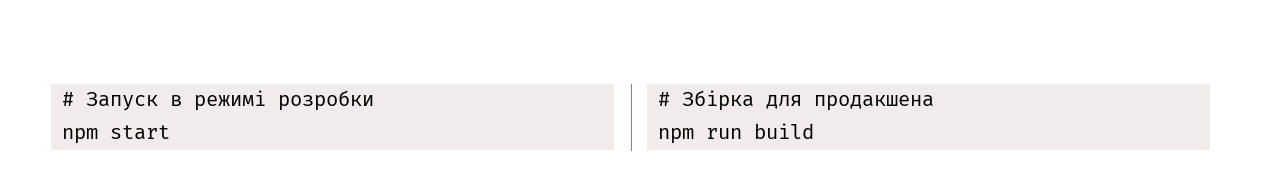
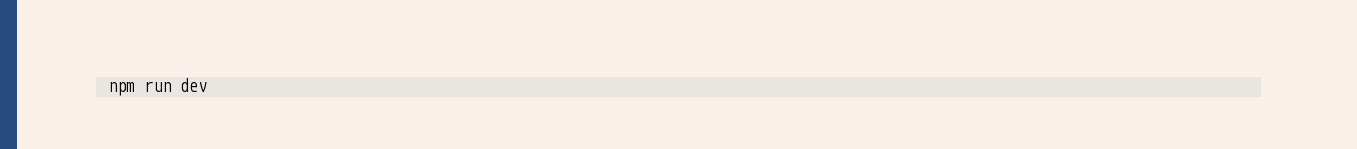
[62,90,375,111] [62,125,171,144] [658,90,935,111] # Запуск в режимі розробки // npm start // # Збірка для продакшена // -> (108, 89) none
[754,123,815,139] build -> [180,78,207,92] dev

